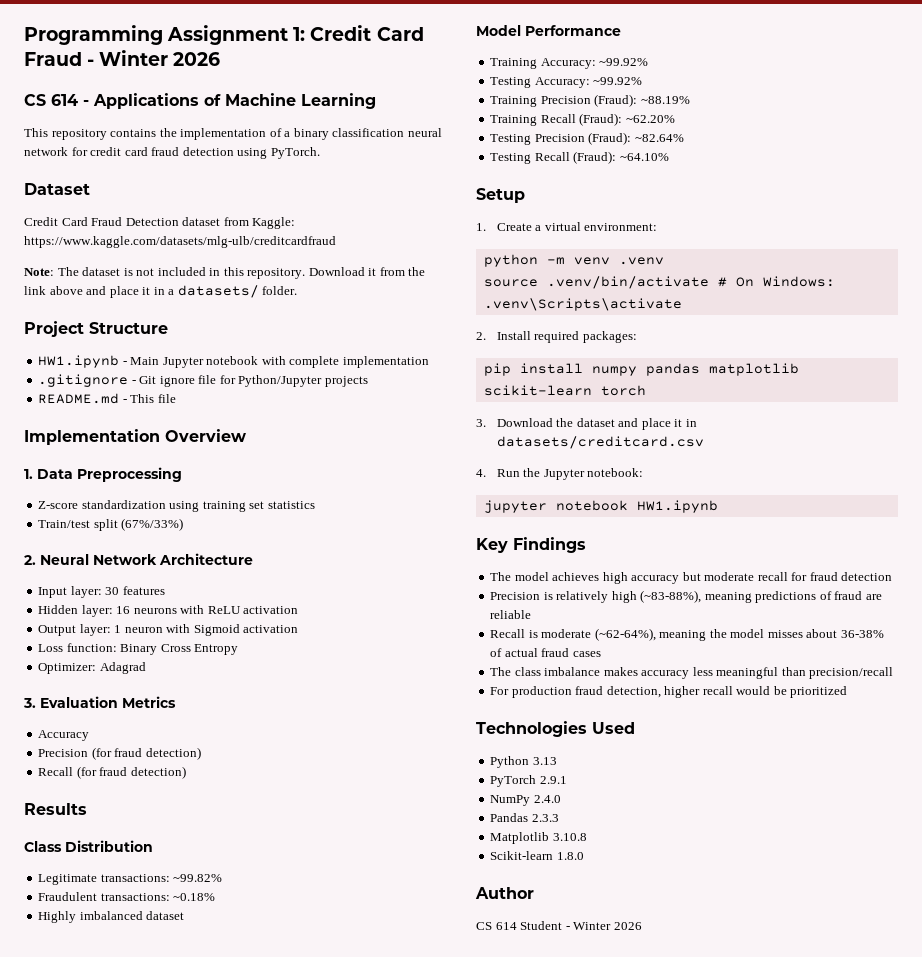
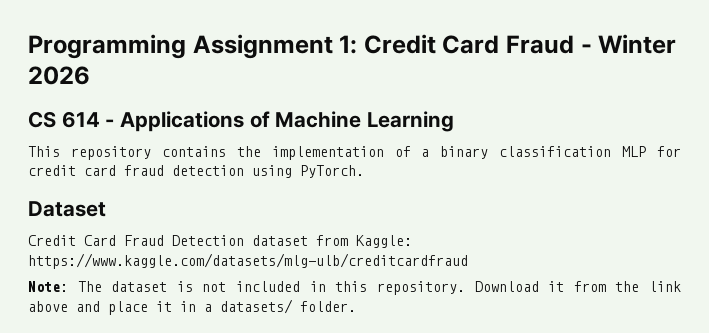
[407,128,442,137] [24,147,68,156] neural network -> [622,146,647,157] MLP
[24,321,168,337] [38,355,429,368] [38,374,368,387] [38,393,176,404] [24,429,246,445] [24,467,182,482] [38,500,315,512] [38,518,184,531] [24,553,253,565] [38,586,165,598] [38,605,299,617] [38,624,299,636] [38,643,239,655] [38,662,146,674] [23,696,176,708] [38,730,90,741] [38,747,201,760] [38,766,186,779] [24,803,87,815] [24,840,153,852] [38,874,223,885] [38,892,216,901] [38,911,185,923] [476,25,621,36] [490,58,649,69] [490,77,643,88] [490,94,690,107] [490,113,675,126] [490,132,684,145] [490,151,669,164] [476,188,525,203] [476,222,658,231] [483,254,664,267] [483,276,835,289] [483,298,682,311] [476,331,637,343] [483,363,799,376] [483,385,646,396] [476,418,697,430] [496,436,704,449] [476,468,644,480] [483,500,718,513] [476,537,586,553] [490,572,893,584] [490,590,882,603] [490,610,532,619] [490,628,884,641] [490,648,601,657] [490,667,894,679] [490,686,848,698] [476,721,635,737] [490,756,557,768] [490,775,567,787] [490,795,561,806] [490,813,559,822] [490,832,587,844] [490,851,584,860] [475,887,534,899] [476,921,642,930] // Project Structure // HW1.ipynb - Main Jupyter notebook with complete implementation // .gitignore - Git ignore file for Python/Jupyter projects // README.md - This file // Implementation Overview // 1. Data Preprocessing // Z-score standardization using training set statistics // Train/test split (67%/33%) // 2. Neural Network Architecture // Input layer: 30 features // Hidden layer: 16 neurons with ReLU activation // Output layer: 1 neuron with Sigmoid activation // Loss function: Binary Cross Entropy // Optimizer: Adagrad // 3. Evaluation Metrics // Accuracy // Precision (for fraud detection) // Recall (for fraud detection) // Results // Class Distribution // Legitimate transactions: ~99.82% // Fraudulent transactions: ~0.18% // Highly imbalanced dataset // Model Performance // Training Accuracy: ~99.92% // Testing Accuracy: ~99.92% // Training Precision (Fraud): ~88.19% // Training Recall (Fraud): ~62.20% // Testing Precision (Fraud): ~82.64% // Testing Recall (Fraud): ~64.10% // Setup // 1. Create a virtual environment: // python -m venv .venv // source .venv/bin/activate # On Windows: .venv\Scripts\activate // 2. Install required packages: // pip install numpy pandas matplotlib scikit-learn torch // 3. Download the dataset and place it in datasets/creditcard.csv // 4. Run the Jupyter notebook: // jupyter notebook HW1.ipynb // Key Findings // The model achieves high accuracy but moderate recall for fraud detection // Precision is relatively high (~83-88%), meaning predictions of fraud are reliable // Recall is moderate (~62-64%), meaning the model misses about 36-38% of actual fraud cases // The class imbalance makes accuracy less meaningful than precision/recall // For production fraud detection, higher recall would be prioritized // Technologies Used // Python 3.13 // PyTorch 2.9.1 // NumPy 2.4.0 // Pandas 2.3.3 // Matplotlib 3.10.8 // Scikit-learn 1.8.0 // Author // CS 614 Student - Winter 2026 -> (356, 306) none

